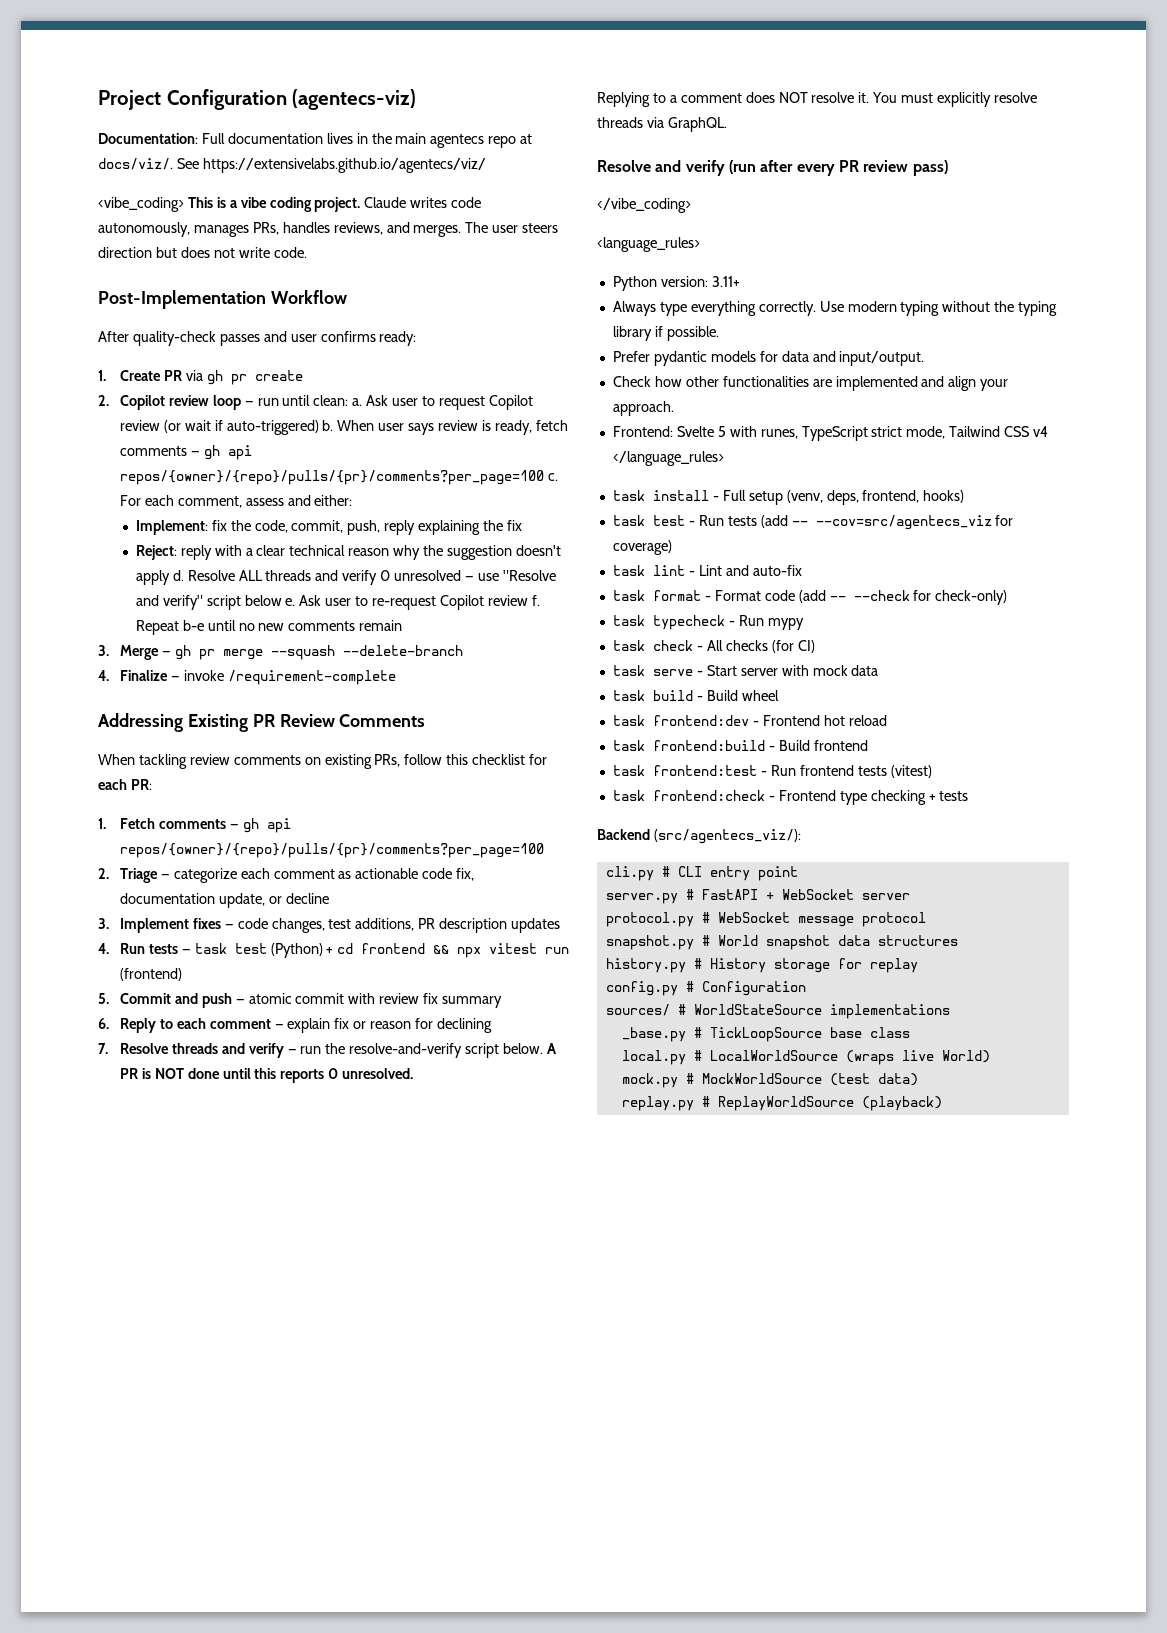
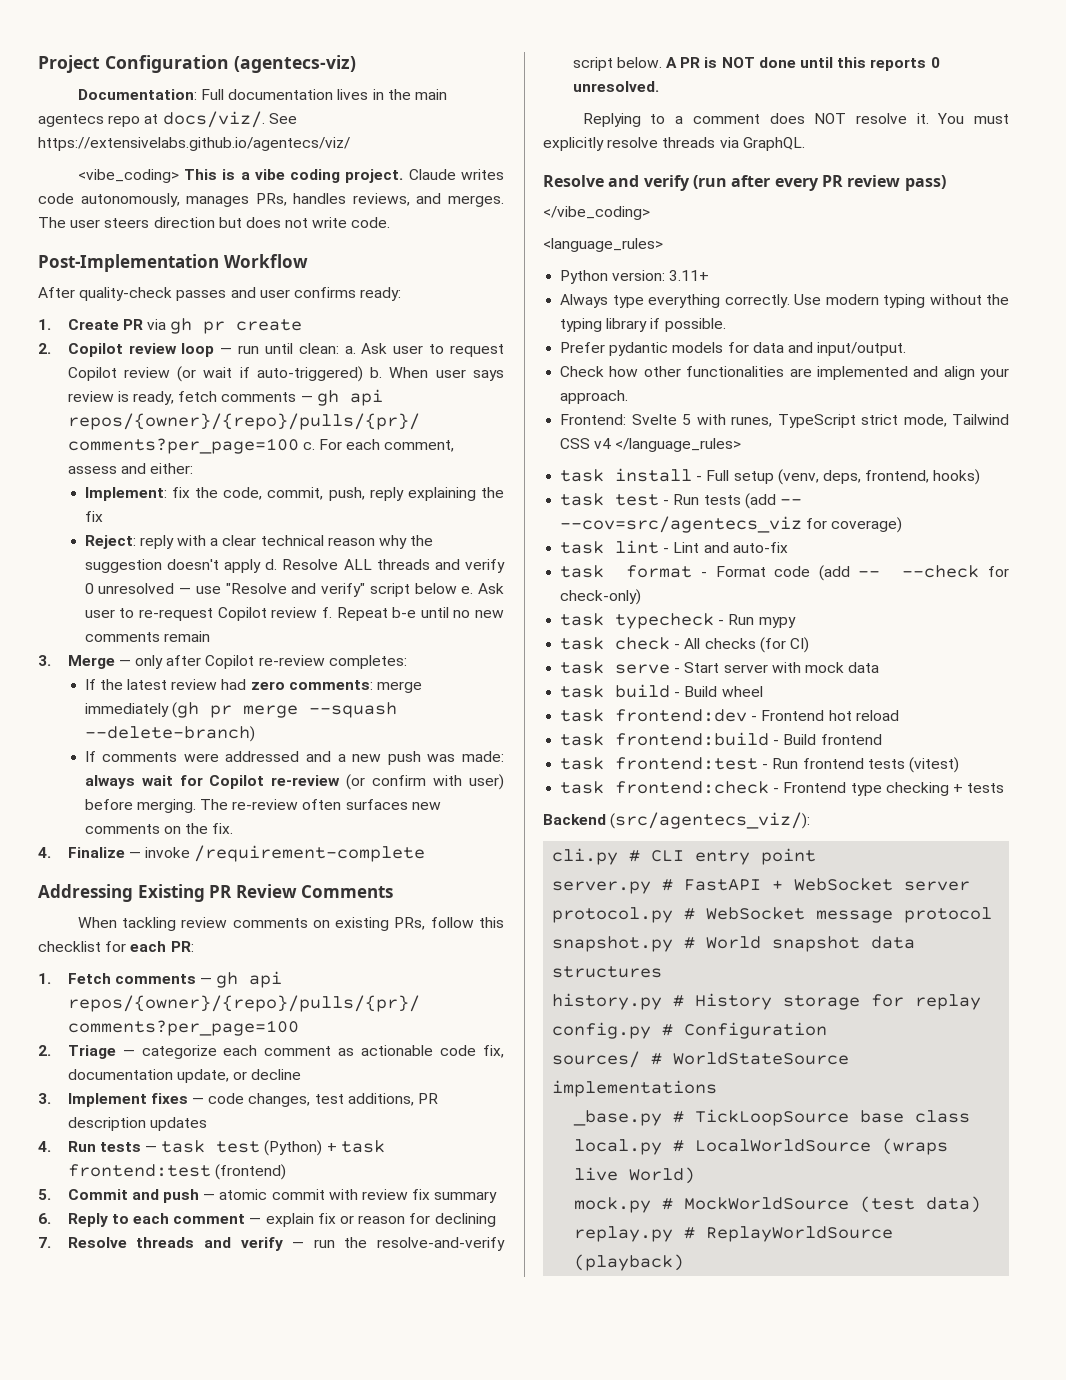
[174,645,463,660] gh pr merge --squash --delete-branch -> [135,655,407,669] [84,679,423,693] [84,702,397,718] [84,726,255,742] [84,751,505,765] [84,774,504,790] [84,799,441,813] [84,823,234,834] only after Copilot re-review completes: // If the latest review had zero comments: merge immediately (gh pr merge --squash --delete-branch) // If comments were addressed and a new push was made: always wait for Copilot re-review (or confirm with user) before merging. The re-review often surfaces new comments on the fix.
[337,943,570,958] cd frontend && npx vitest run -> [340,1140,385,1153] [67,1164,211,1177] task frontend:test

